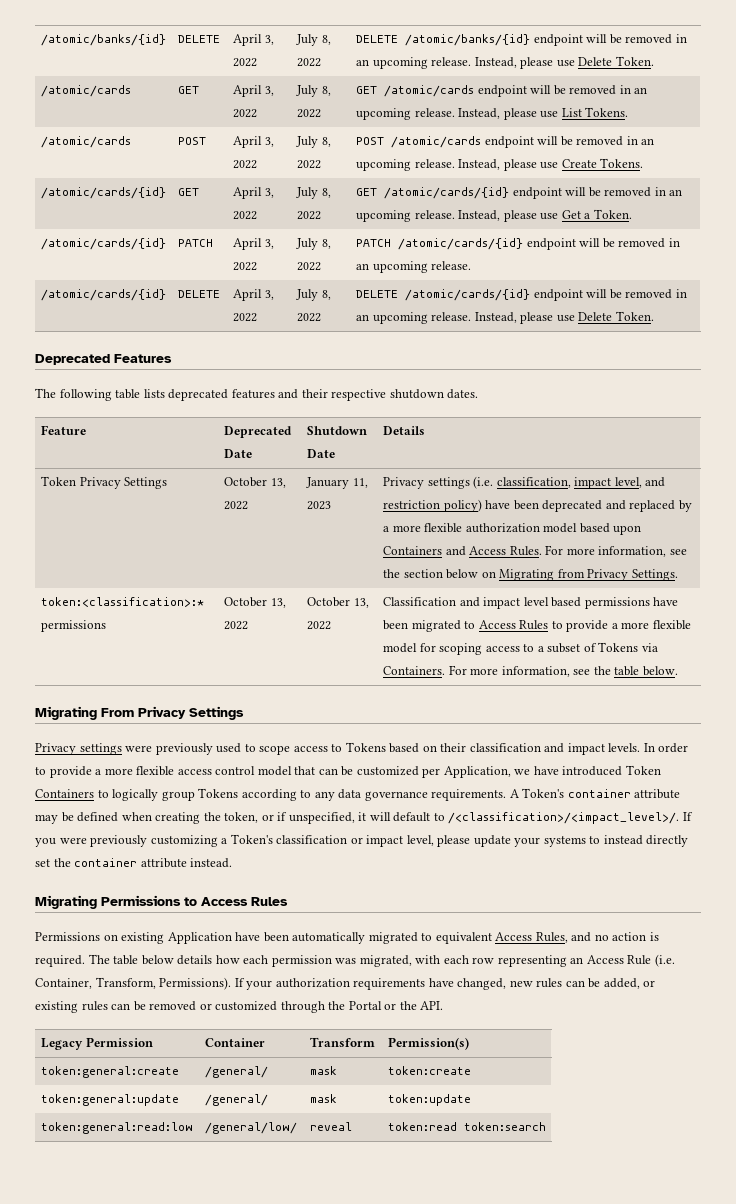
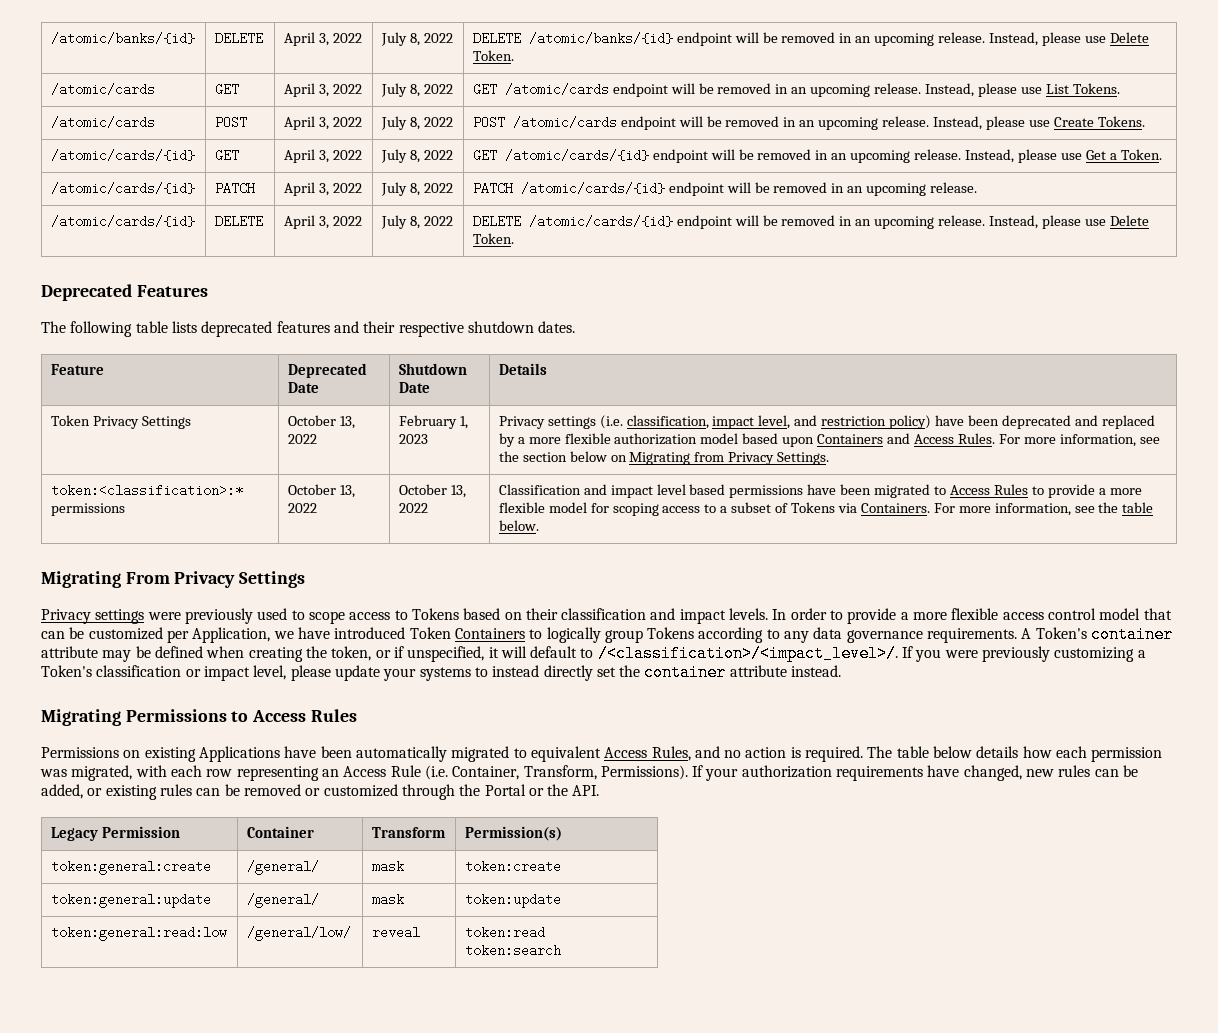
[305,477,368,489] January 11, -> [398,415,468,429] February 1,
[167,932,232,944] Application -> [198,746,280,762] Applications

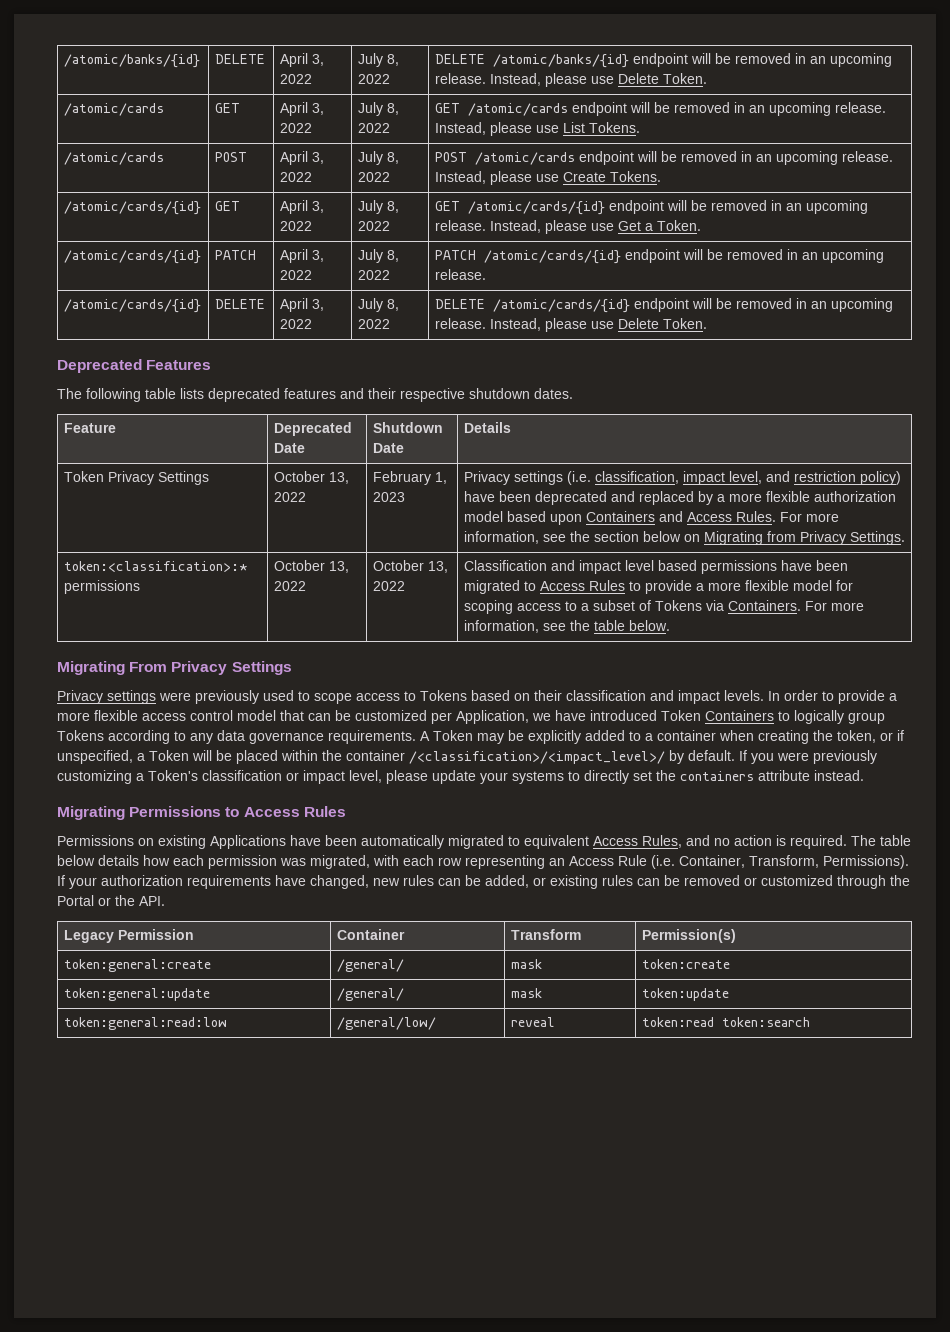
[1035,626,1174,643] [41,646,203,662] Token's container attribute may be defined -> [433,730,716,744] Token may be explicitly added to a container
[488,645,898,662] it will default to /<classification>/<impact_level>/. -> [137,750,735,764] a Token will be placed within the container /<classification>/<impact_level>/ by default.
[492,665,540,677] instead -> (580, 776) none
[644,664,727,681] container -> [680,771,754,781] containers

